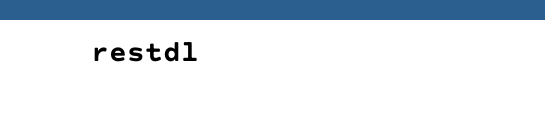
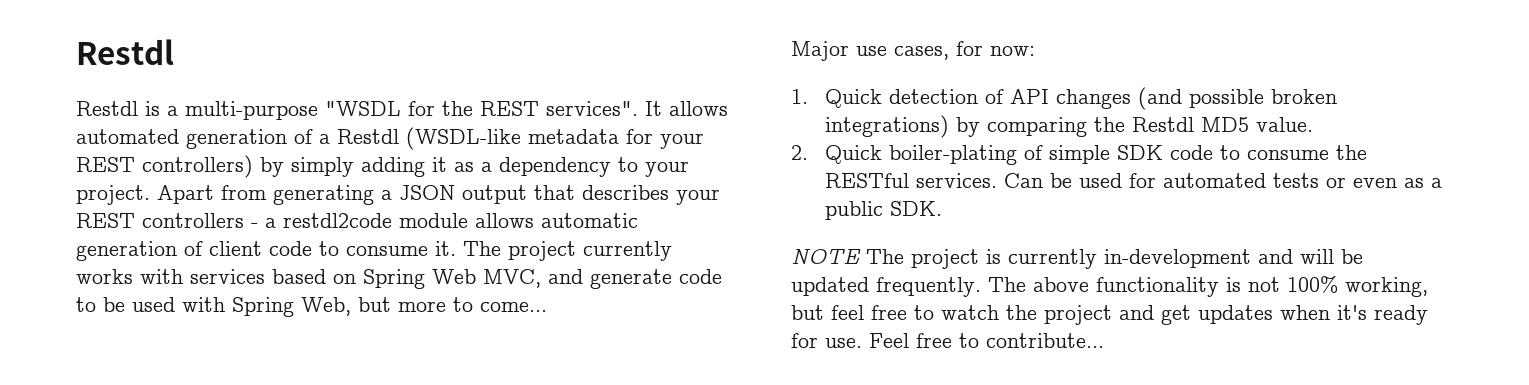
[91,42,199,62] restdl -> [76,39,174,65] [76,101,728,120] [76,127,704,150] [76,155,689,178] [76,185,720,205] [76,213,638,228] [76,241,672,261] [76,269,722,289] [76,297,547,317] [791,41,1035,61] [791,87,1338,110] [825,115,1314,138] [791,145,1368,165] [825,173,1443,188] [825,201,943,220] [791,248,1363,269] [791,275,1428,297] [791,305,1428,325] [791,333,1104,348] Restdl // Restdl is a multi-purpose "WSDL for the REST services". It allows automated generation of a Restdl (WSDL-like metadata for your REST controllers) by simply adding it as a dependency to your project. Apart from generating a JSON output that describes your REST controllers - a restdl2code module allows automatic generation of client code to consume it. The project currently works with services based on Spring Web MVC, and generate code to be used with Spring Web, but more to come... // Major use cases, for now: // 1. Quick detection of API changes (and possible broken integrations) by comparing the Restdl MD5 value. // 2. Quick boiler-plating of simple SDK code to consume the RESTful services. Can be used for automated tests or even as a public SDK. // NOTE The project is currently in-development and will be updated frequently. The above functionality is not 100% working, but feel free to watch the project and get updates when it's ready for use. Feel free to contribute...

